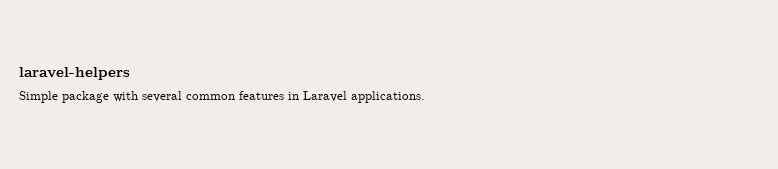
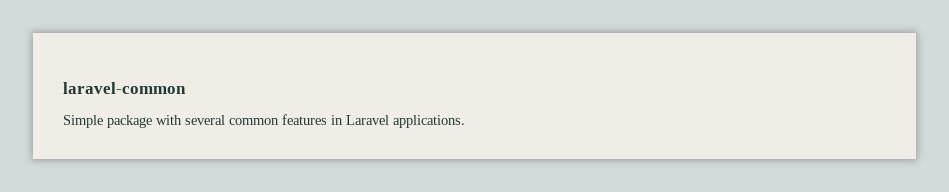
[19,67,130,80] laravel-helpers -> [63,82,186,94] laravel-common

